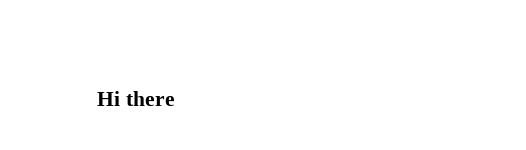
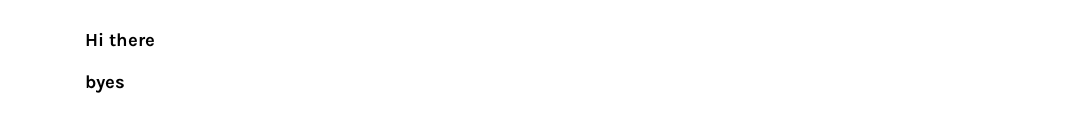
(175, 98) none -> [85,75,125,93] // byes

